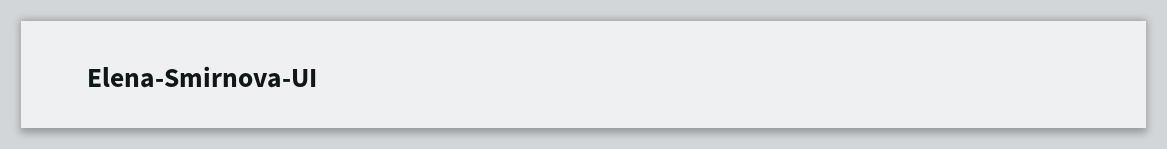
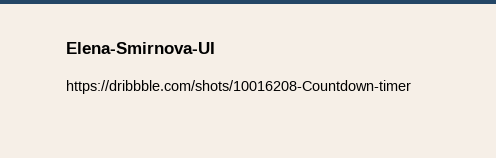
(317, 77) none -> [66,80,411,94] // https://dribbble.com/shots/10016208-Countdown-timer

